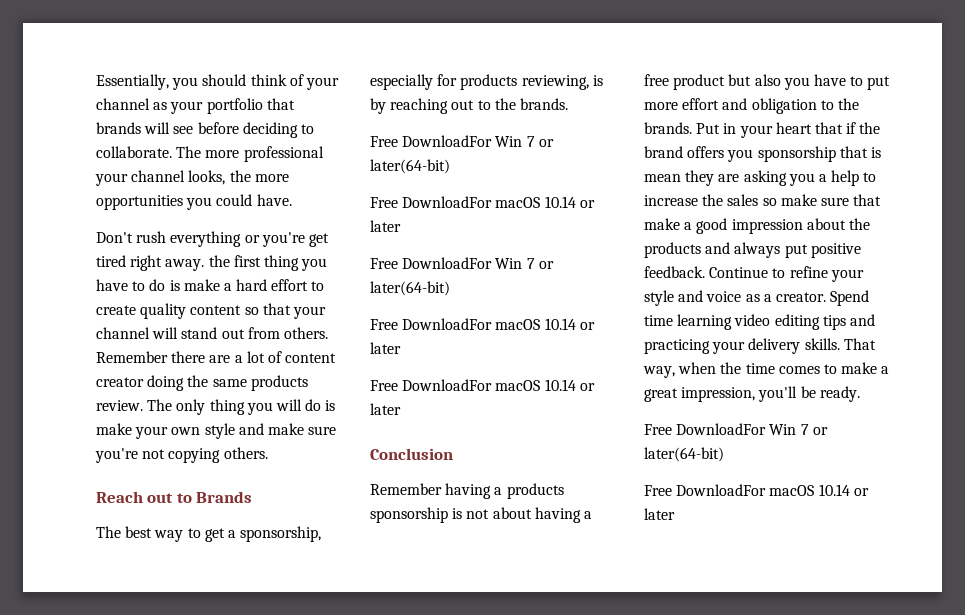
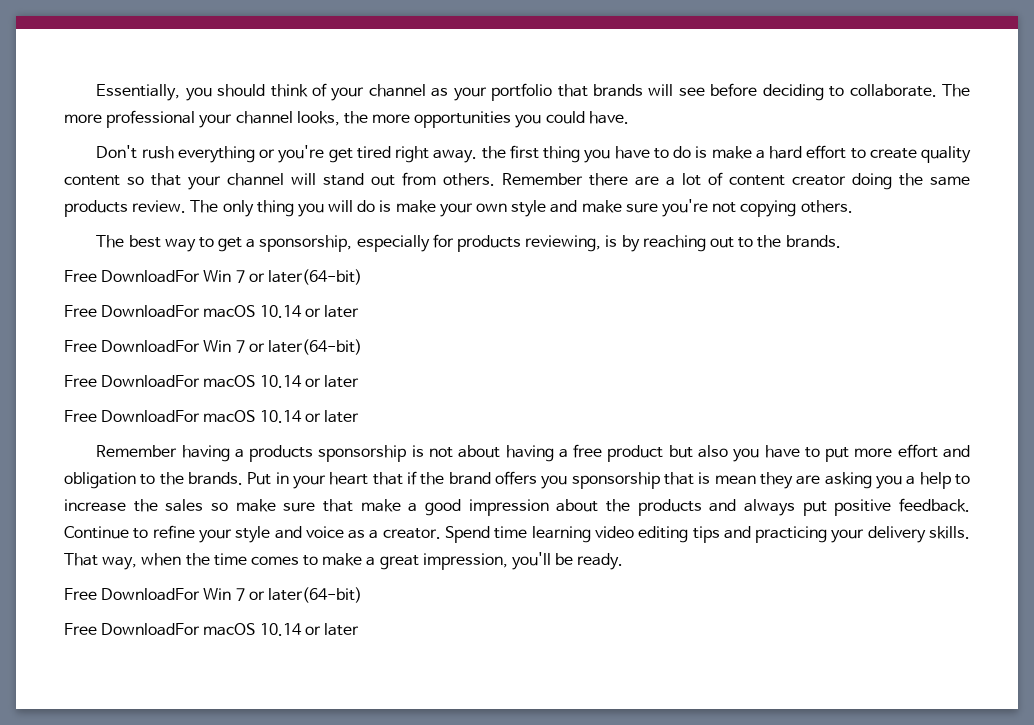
[96,491,253,503] // Reach out to Brands -> (853, 206) none
[370,448,453,460] // Conclusion -> (359, 416) none

